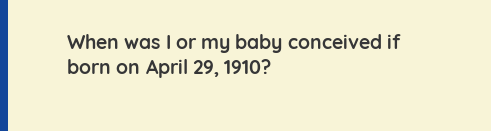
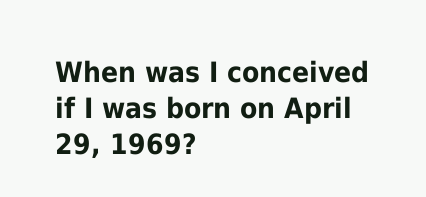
[175,34,401,53] or my baby conceived if -> [227,60,369,83] [55,96,157,119] conceived if I was
[224,59,272,74] 1910? -> [110,133,197,155] 1969?

